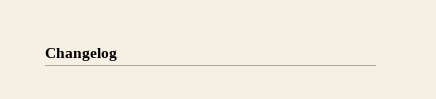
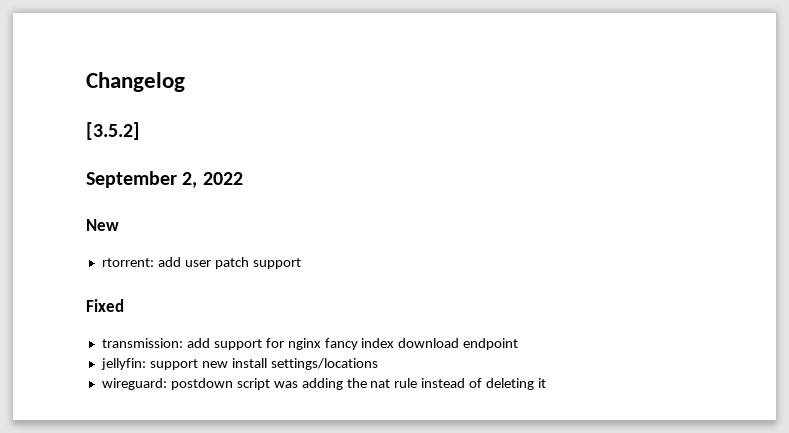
(117, 54) none -> [86,122,140,140] [86,171,243,188] [86,219,119,231] [101,257,301,269] [86,299,124,312] [101,338,519,350] [100,358,378,370] [101,378,547,390] // [3.5.2] // September 2, 2022 // New // rtorrent: add user patch support // Fixed // transmission: add support for nginx fancy index download endpoint // jellyfin: support new install settings/locations // wireguard: postdown script was adding the nat rule instead of deleting it

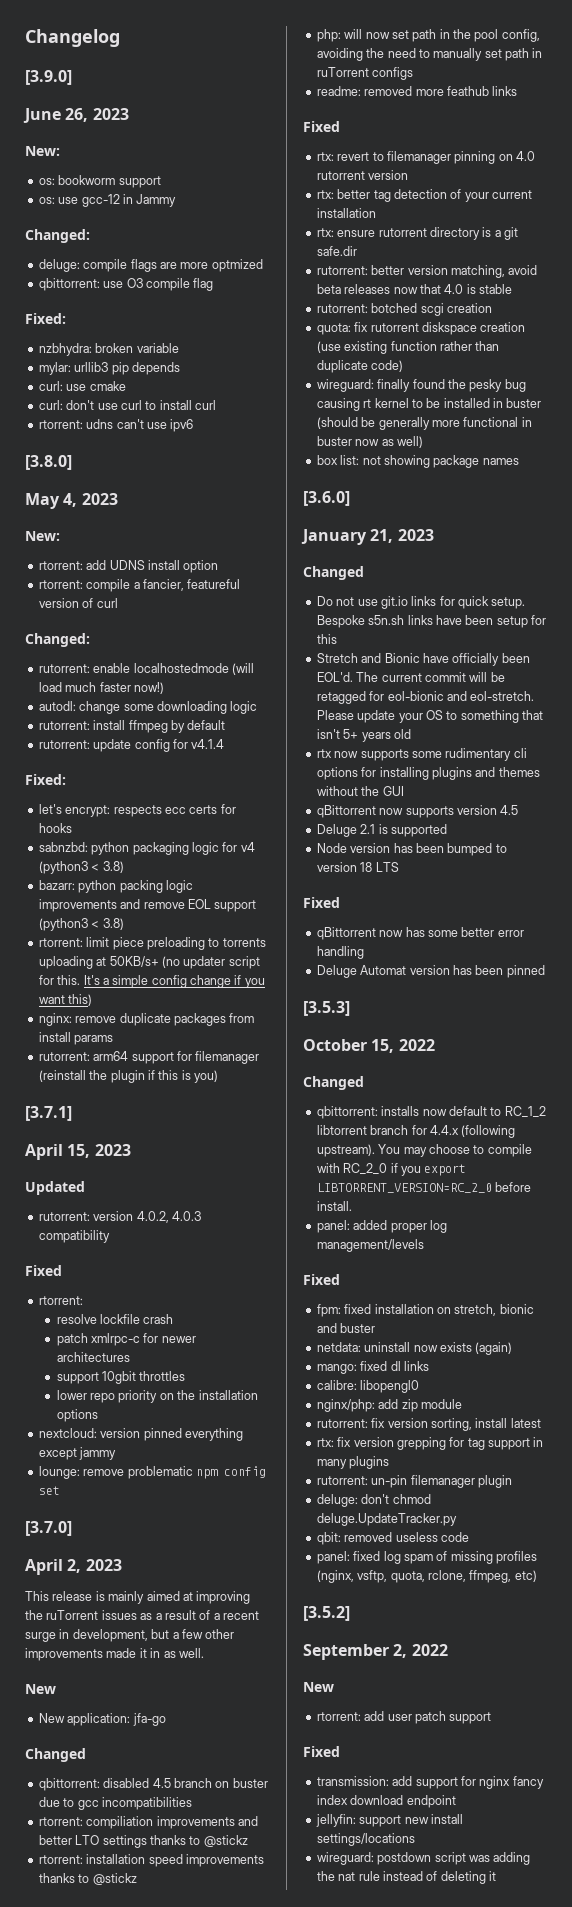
(185, 82) none -> [25,70,72,85] [23,108,129,123] [25,146,60,156] [38,175,161,188] [38,194,177,207] [25,229,90,243] [38,259,263,272] [38,278,214,291] [25,313,66,324] [38,343,179,356] [38,362,180,375] [38,381,126,391] [38,400,216,410] [38,419,194,432] [25,455,72,470] [25,493,118,509] [25,531,60,541] [38,560,219,573] [38,579,241,592] [38,598,118,608] [25,633,90,647] [38,663,254,675] [38,682,164,694] [38,701,258,714] [38,720,226,733] [38,739,225,752] [25,774,66,785] [38,804,236,817] [38,823,72,833] [38,842,255,855] [38,861,124,874] [38,880,193,893] [38,899,257,912] [38,918,124,931] [38,937,266,950] [38,956,260,969] [38,975,265,988] [38,994,93,1006] [38,1013,255,1026] [38,1032,114,1045] [38,1051,260,1064] [38,1070,218,1083] [25,1106,72,1121] [25,1144,131,1160] [25,1181,85,1195] [38,1211,201,1223] [38,1230,110,1243] [25,1265,62,1276] [38,1296,83,1305] [56,1314,174,1324] [56,1333,196,1346] [56,1352,130,1362] [56,1371,186,1384] [56,1390,258,1403] [56,1409,98,1422] [38,1428,243,1441] [38,1447,117,1460] [38,1466,266,1479] [38,1486,60,1495] [25,1521,72,1536] [25,1559,122,1575] [25,1591,251,1604] [25,1610,259,1620] [25,1629,235,1642] [25,1648,204,1661] [25,1684,56,1694] [38,1713,166,1726] [25,1748,86,1762] [38,1778,268,1791] [38,1797,192,1810] [38,1816,258,1829] [38,1835,248,1848] [38,1854,264,1867] [38,1873,137,1885] [316,29,540,42] [316,48,543,61] [316,67,414,80] [316,86,518,96] [303,121,340,132] [316,151,535,164] [316,170,409,180] [316,189,532,202] [316,208,376,218] [316,227,518,240] [316,246,357,256] [316,265,538,278] [316,284,512,294] [316,303,492,316] [316,322,526,335] [316,341,500,354] [316,360,404,373] [316,379,526,392] [316,398,542,411] [316,417,532,430] [316,436,423,448] [316,455,519,468] [303,491,350,506] [301,529,434,545] [303,566,364,580] [316,596,526,609] [316,615,546,628] [316,634,337,644] [316,653,530,666] [316,672,505,682] [316,691,535,704] [316,710,543,723] [316,729,411,742] [316,748,527,761] [316,767,540,780] [316,786,404,796] [316,805,519,818] [316,824,447,837] [316,843,507,856] [316,862,399,872] [303,897,340,908] [316,927,524,940] [316,946,364,959] [316,965,545,978] [303,1001,350,1016] [303,1039,435,1053] [303,1076,364,1090] [316,1106,546,1119] [316,1125,516,1138] [316,1144,532,1157] [316,1163,467,1176] [316,1182,532,1193] [316,1201,352,1211] [316,1220,447,1233] [316,1239,424,1252] [303,1274,340,1285] [316,1304,534,1317] [316,1323,376,1333] [316,1342,513,1355] [316,1361,429,1374] [316,1380,420,1393] [316,1399,462,1412] [316,1418,541,1431] [316,1437,544,1450] [316,1456,390,1469] [316,1475,512,1488] [316,1494,431,1507] [316,1513,457,1526] [316,1532,469,1545] [316,1551,537,1564] [316,1570,537,1583] // [3.9.0] // June 26, 2023 // New: // os: bookworm support // os: use gcc-12 in Jammy // Changed: // deluge: compile flags are more optmized // qbittorrent: use O3 compile flag // Fixed: // nzbhydra: broken variable // mylar: urllib3 pip depends // curl: use cmake // curl: don't use curl to install curl // rtorrent: udns can't use ipv6 // [3.8.0] // May 4, 2023 // New: // rtorrent: add UDNS install option // rtorrent: compile a fancier, featureful version of curl // Changed: // rutorrent: enable localhostedmode (will load much faster now!) // autodl: change some downloading logic // rutorrent: install ffmpeg by default // rutorrent: update config for v4.1.4 // Fixed: // let's encrypt: respects ecc certs for hooks // sabnzbd: python packaging logic for v4 (python3 < 3.8) // bazarr: python packing logic improvements and remove EOL support (python3 < 3.8) // rtorrent: limit piece preloading to torrents uploading at 50KB/s+ (no updater script for this. It's a simple config change if you want this) // nginx: remove duplicate packages from install params // rutorrent: arm64 support for filemanager (reinstall the plugin if this is you) // [3.7.1] // April 15, 2023 // Updated // rutorrent: version 4.0.2, 4.0.3 compatibility // Fixed // rtorrent: // resolve lockfile crash // patch xmlrpc-c for newer architectures // support 10gbit throttles // lower repo priority on the installation options // nextcloud: version pinned everything except jammy // lounge: remove problematic npm config set // [3.7.0] // April 2, 2023 // This release is mainly aimed at improving the ruTorrent issues as a result of a recent surge in development, but a few other improvements made it in as well. // New // New application: jfa-go // Changed // qbittorrent: disabled 4.5 branch on buster due to gcc incompatibilities // rtorrent: compiliation improvements and better LTO settings thanks to @stickz // rtorrent: installation speed improvements thanks to @stickz // php: will now set path in the pool config, avoiding the need to manually set path in ruTorrent configs // readme: removed more feathub links // Fixed // rtx: revert to filemanager pinning on 4.0 rutorrent version // rtx: better tag detection of your current installation // rtx: ensure rutorrent directory is a git safe.dir // rutorrent: better version matching, avoid beta releases now that 4.0 is stable // rutorrent: botched scgi creation // quota: fix rutorrent diskspace creation (use existing function rather than duplicate code) // wireguard: finally found the pesky bug causing rt kernel to be installed in buster (should be generally more functional in buster now as well) // box list: not showing package names // [3.6.0] // January 21, 2023 // Changed // Do not use git.io links for quick setup. Bespoke s5n.sh links have been setup for this // Stretch and Bionic have officially been EOL'd. The current commit will be retagged for eol-bionic and eol-stretch. Please update your OS to something that isn't 5+ years old // rtx now supports some rudimentary cli options for installing plugins and themes without the GUI // qBittorrent now supports version 4.5 // Deluge 2.1 is supported // Node version has been bumped to version 18 LTS // Fixed // qBittorrent now has some better error handling // Deluge Automat version has been pinned // [3.5.3] // October 15, 2022 // Changed // qbittorrent: installs now default to RC_1_2 libtorrent branch for 4.4.x (following upstream). You may choose to compile with RC_2_0 if you export LIBTORRENT_VERSION=RC_2_0 before install. // panel: added proper log management/levels // Fixed // fpm: fixed installation on stretch, bionic and buster // netdata: uninstall now exists (again) // mango: fixed dl links // calibre: libopengl0 // nginx/php: add zip module // rutorrent: fix version sorting, install latest // rtx: fix version grepping for tag support in many plugins // rutorrent: un-pin filemanager plugin // deluge: don't chmod deluge.UpdateTracker.py // qbit: removed useless code // panel: fixed log spam of missing profiles (nginx, vsftp, quota, rclone, ffmpeg, etc)

